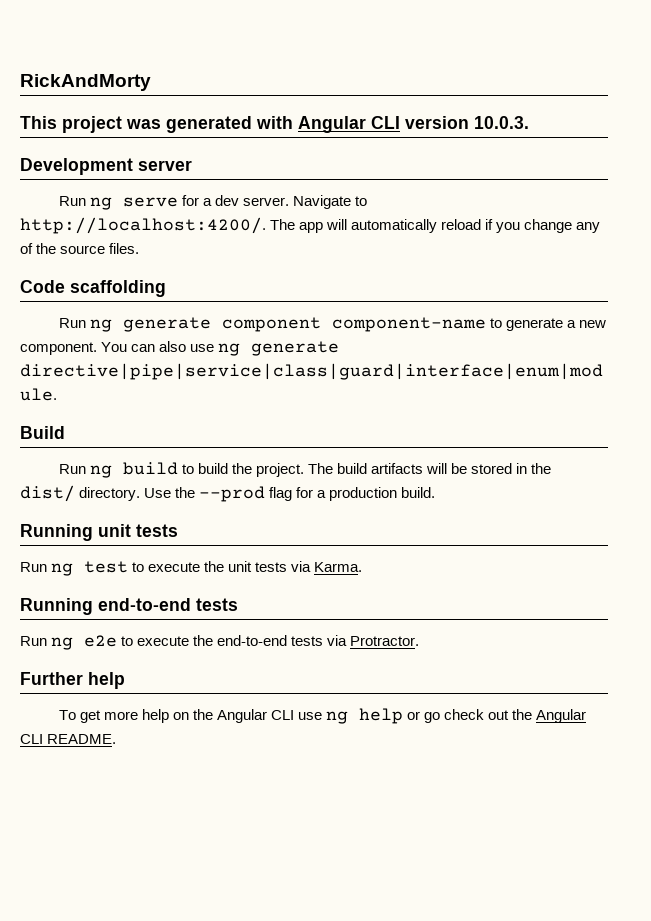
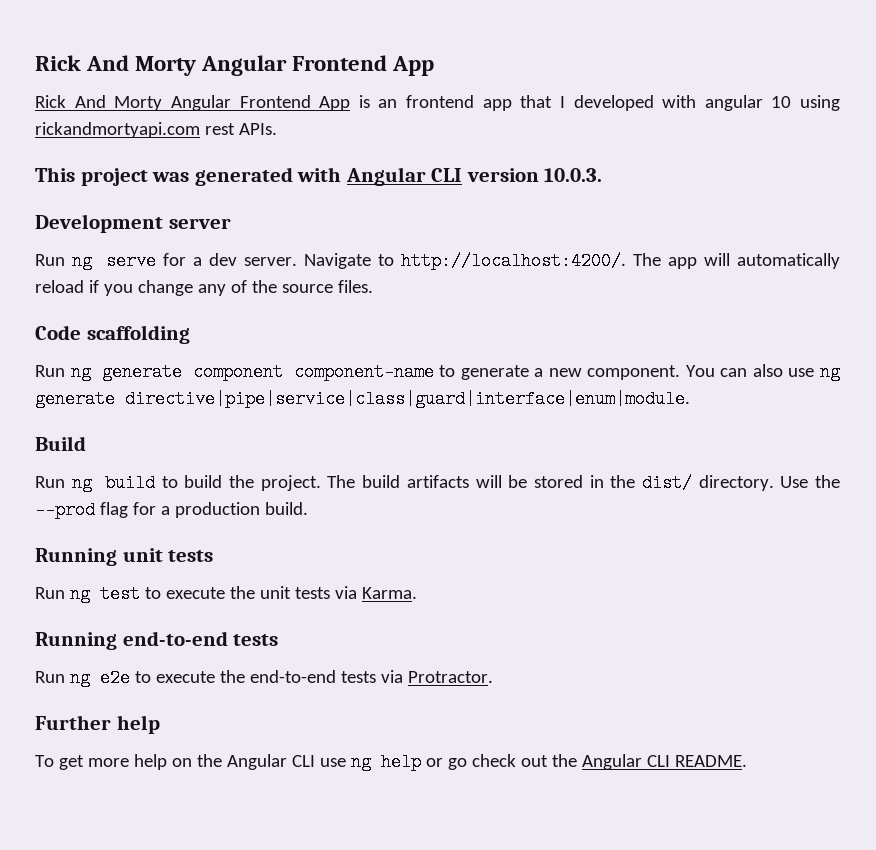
[20,74,151,91] RickAndMorty -> [35,55,435,76] [35,95,840,111] [35,122,277,138] Rick And Morty Angular Frontend App // Rick And Morty Angular Frontend App is an frontend app that I developed with angular 10 using rickandmortyapi.com rest APIs.

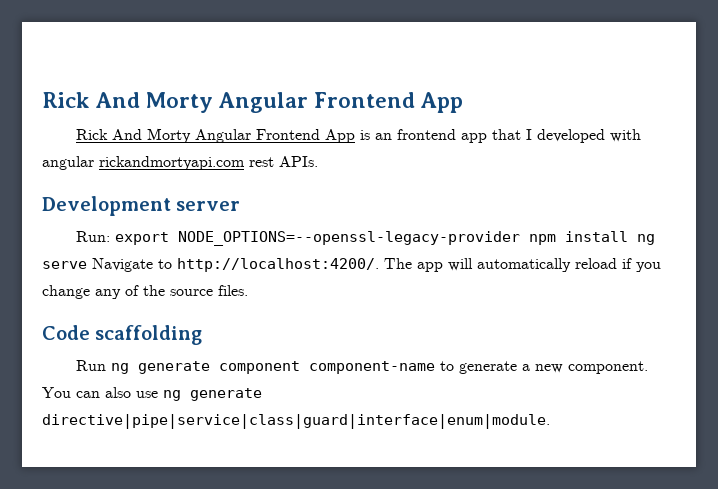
[771,95,840,111] 10 using -> (94, 163) none
[35,167,603,186] [35,214,231,233] [35,252,298,270] This project was generated with Angular CLI version 10.0.3. // Development server // Run ng serve for a dev server. -> [42,196,241,216] [76,231,656,246] [42,261,87,269] Development server // Run: export NODE_OPTIONS=--openssl-legacy-provider npm install ng serve
[35,436,86,451] [35,474,840,492] [35,501,308,519] [35,548,214,566] [35,585,417,603] [35,631,279,650] [35,669,493,687] [35,715,160,734] [35,753,747,771] // Build // Run ng build to build the project. The build artifacts will be stored in the dist/ directory. Use the --prod flag for a production build. // Running unit tests // Run ng test to execute the unit tests via Karma. // Running end-to-end tests // Run ng e2e to execute the end-to-end tests via Protractor. // Further help // To get more help on the Angular CLI use ng help or go check out the Angular CLI README. -> (550, 421) none

